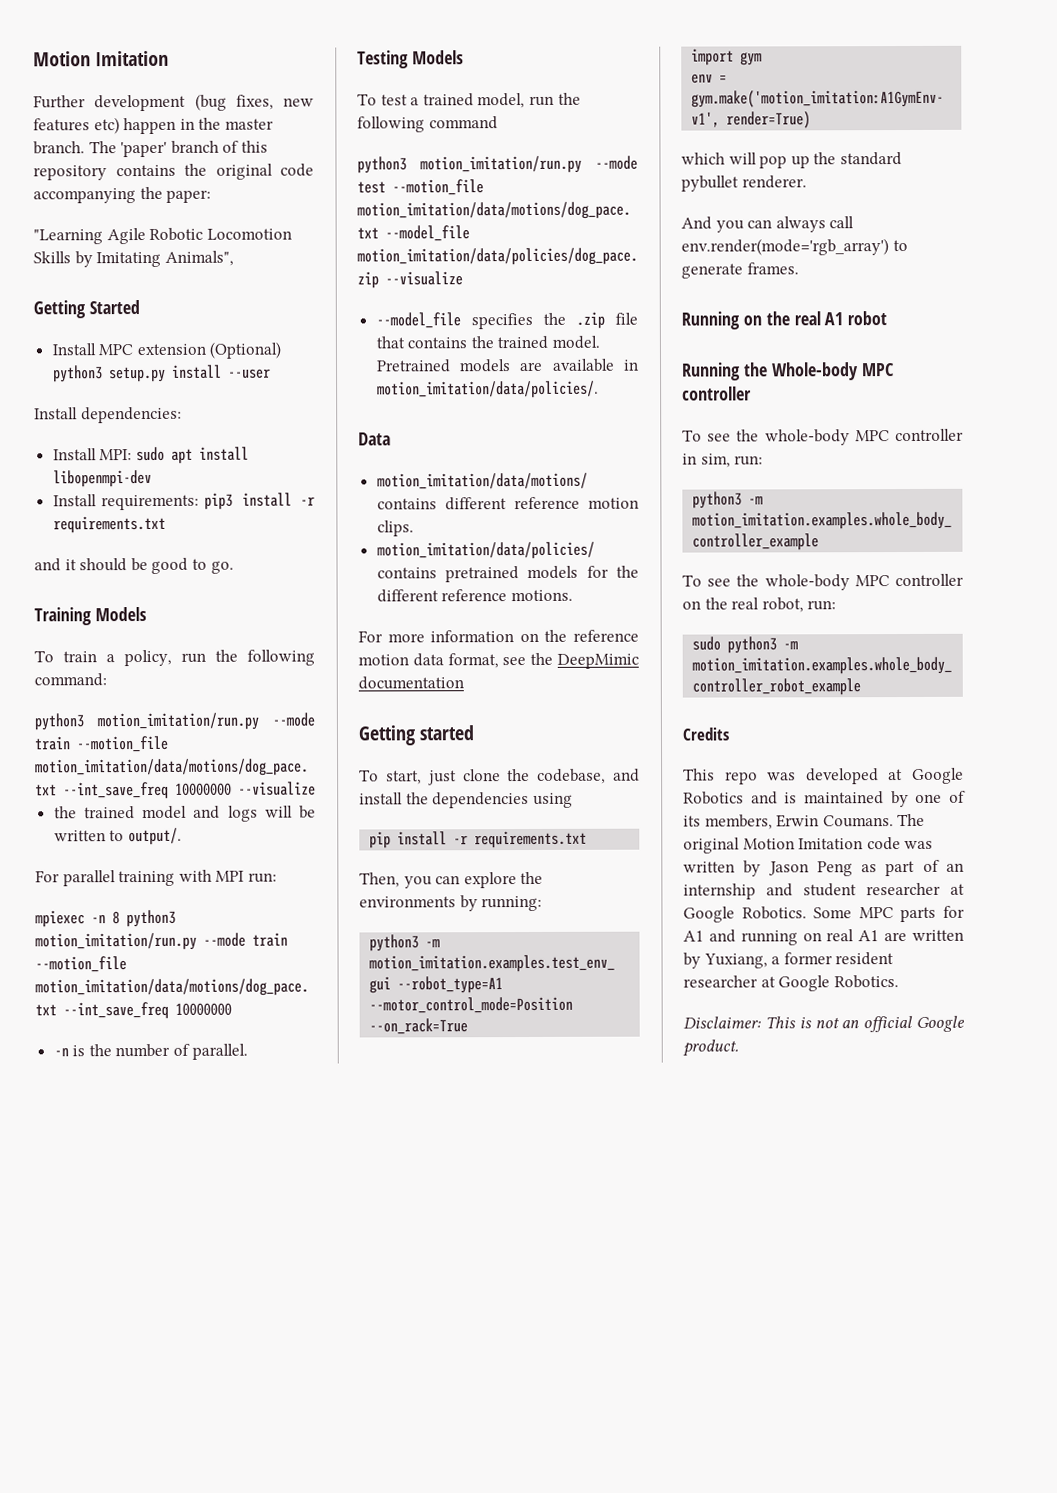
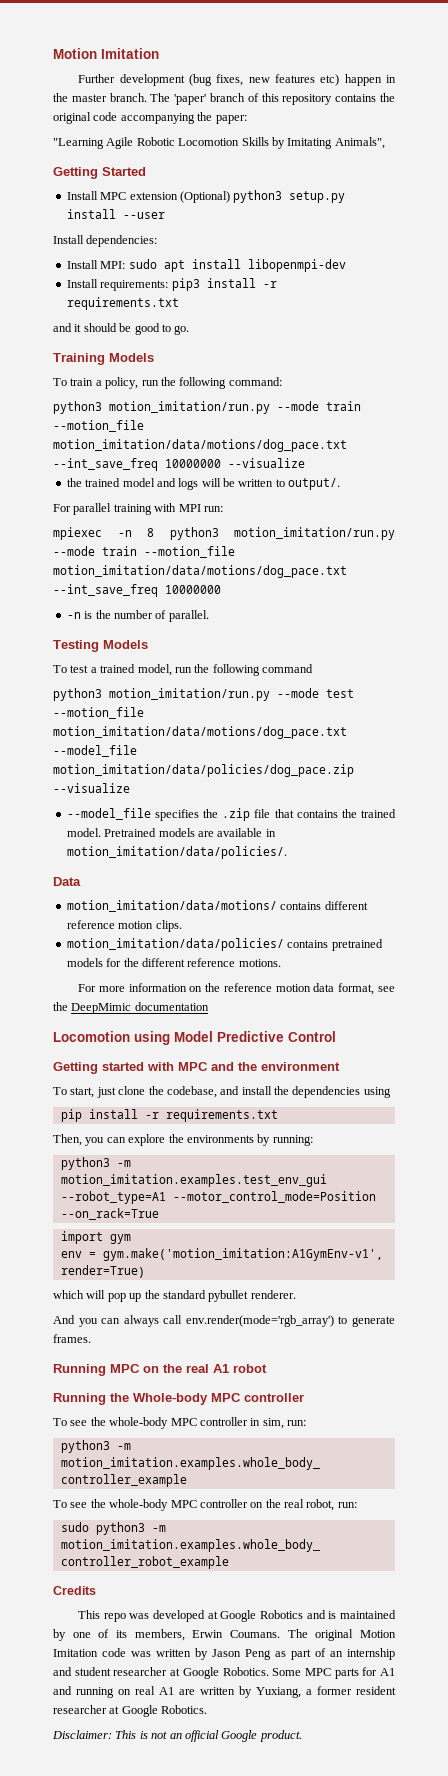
[358,725,475,746] Getting started -> [53,1031,336,1045] [53,1062,340,1074] Locomotion using Model Predictive Control // Getting started with MPC and the environment
(740, 320) none -> [110,1364,140,1373] MPC

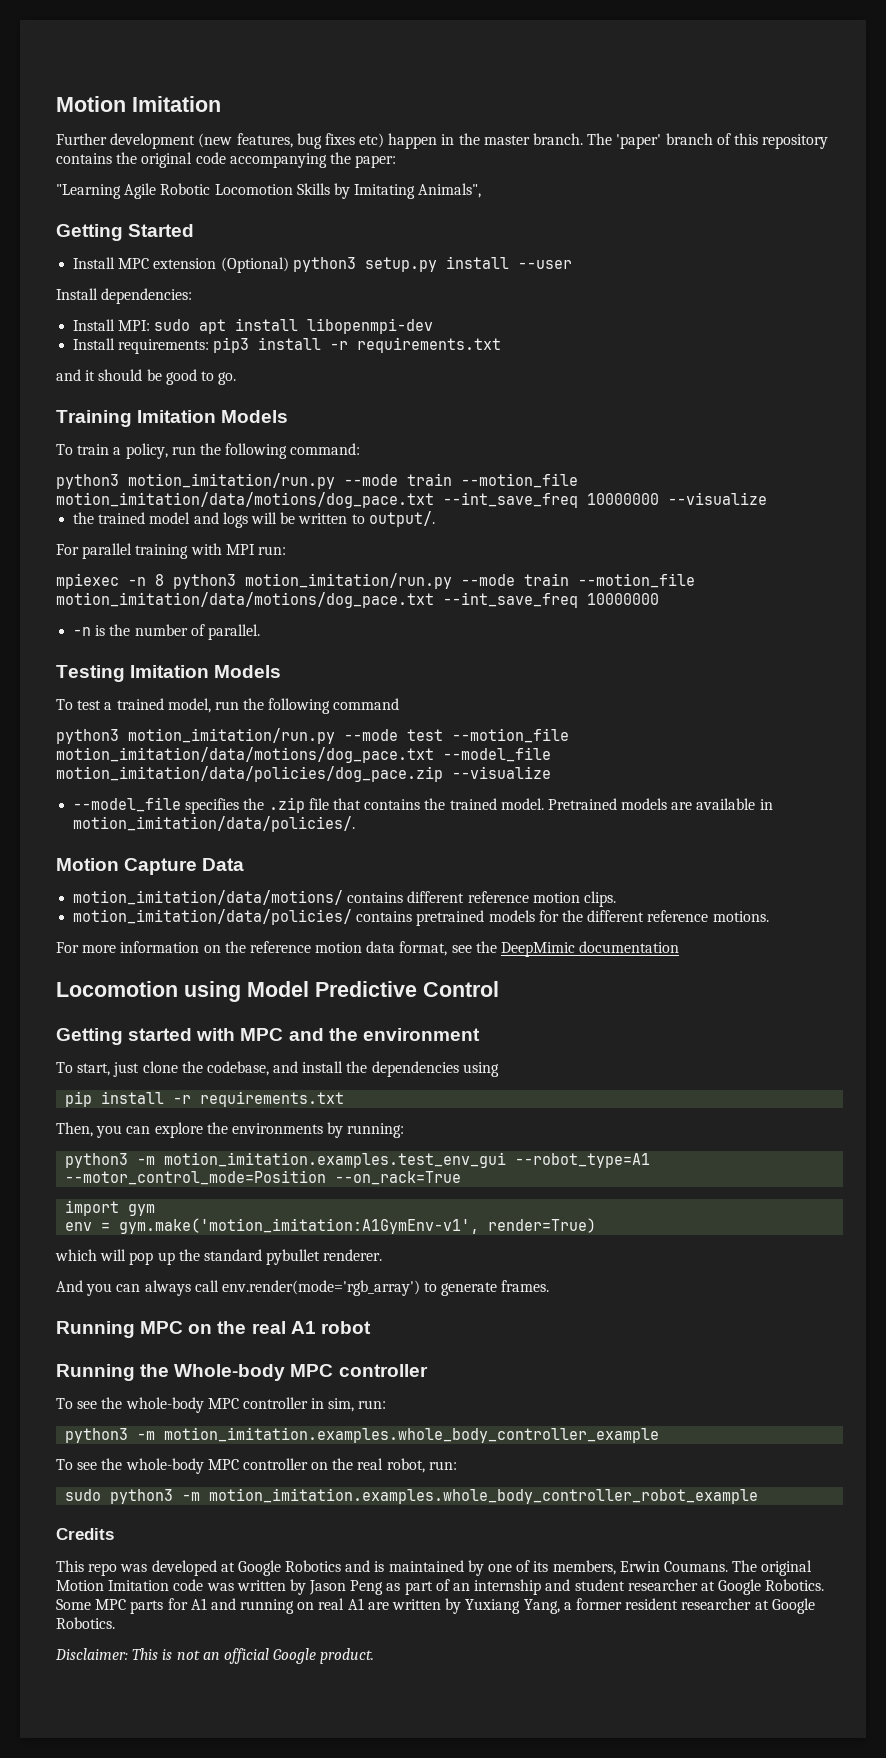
[188,74,315,86] (bug fixes, new features -> [198,133,355,149] (new features, bug fixes
(105, 359) none -> [137,410,217,423] Imitation
(99, 646) none -> [130,665,210,678] Imitation
(287, 852) none -> [56,858,198,875] Motion Capture
[256,1687,301,1698] Yuxiang, -> [465,1599,560,1614] Yuxiang Yang,

